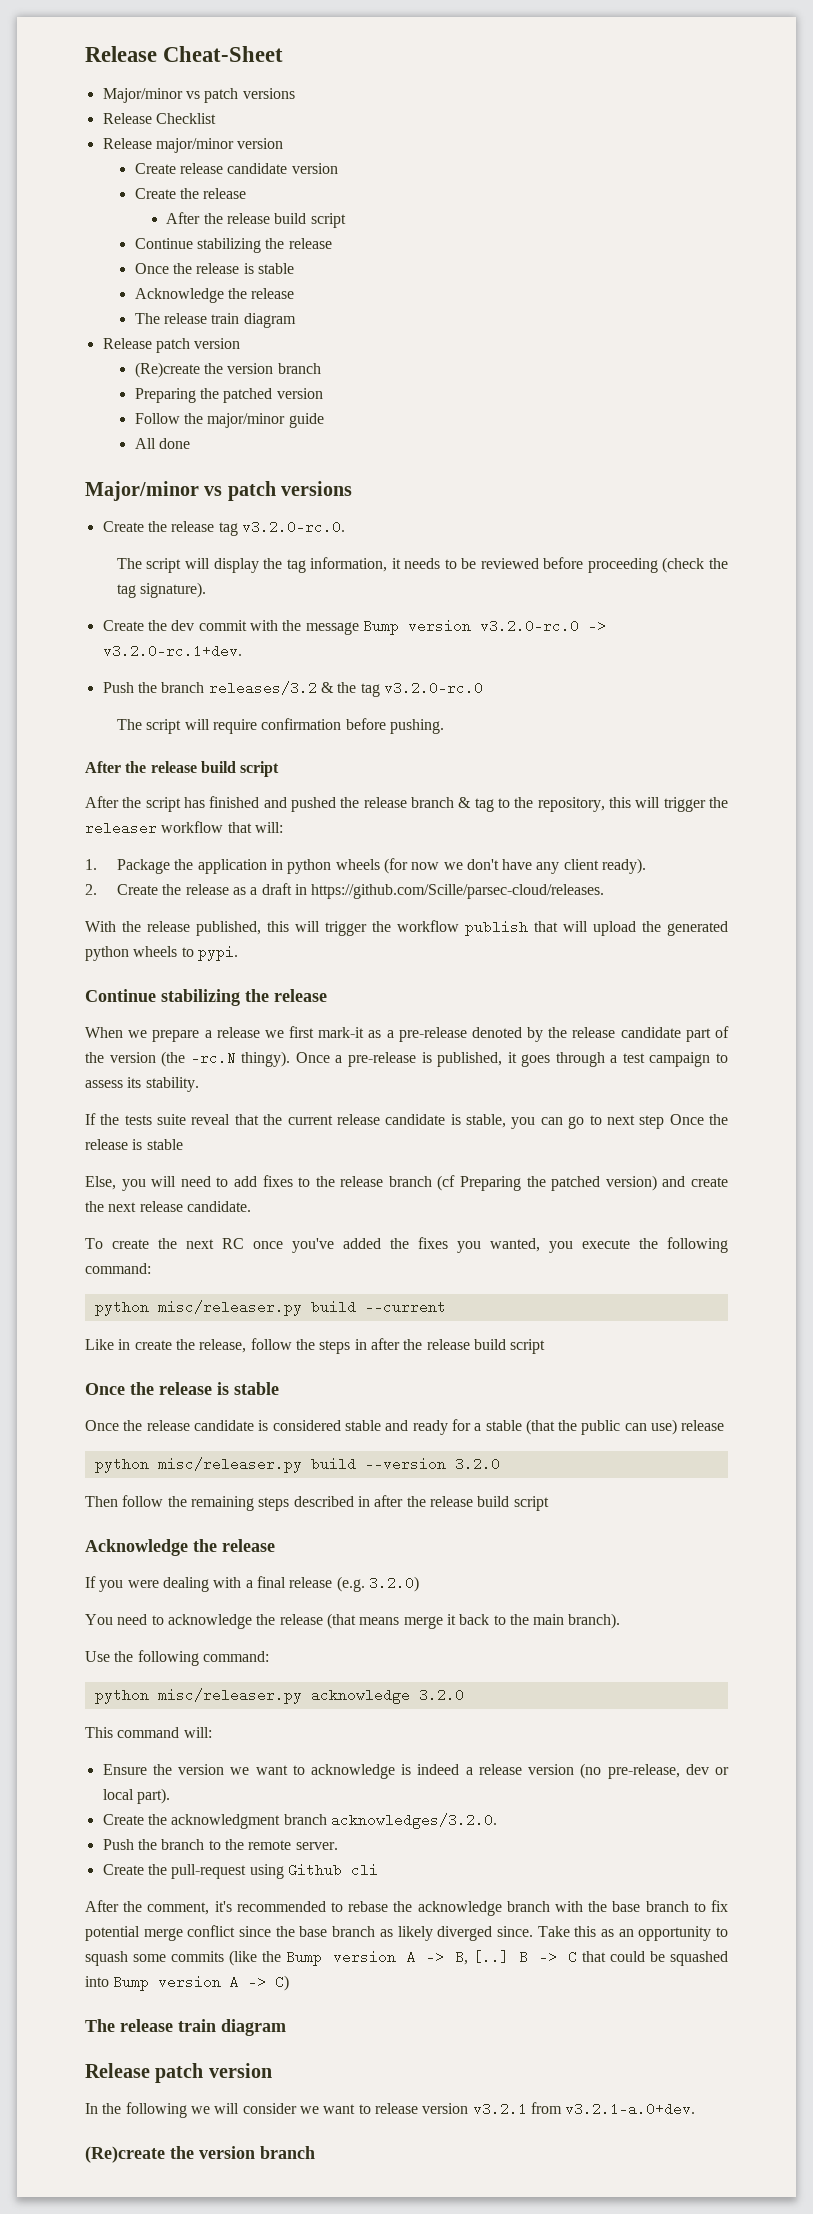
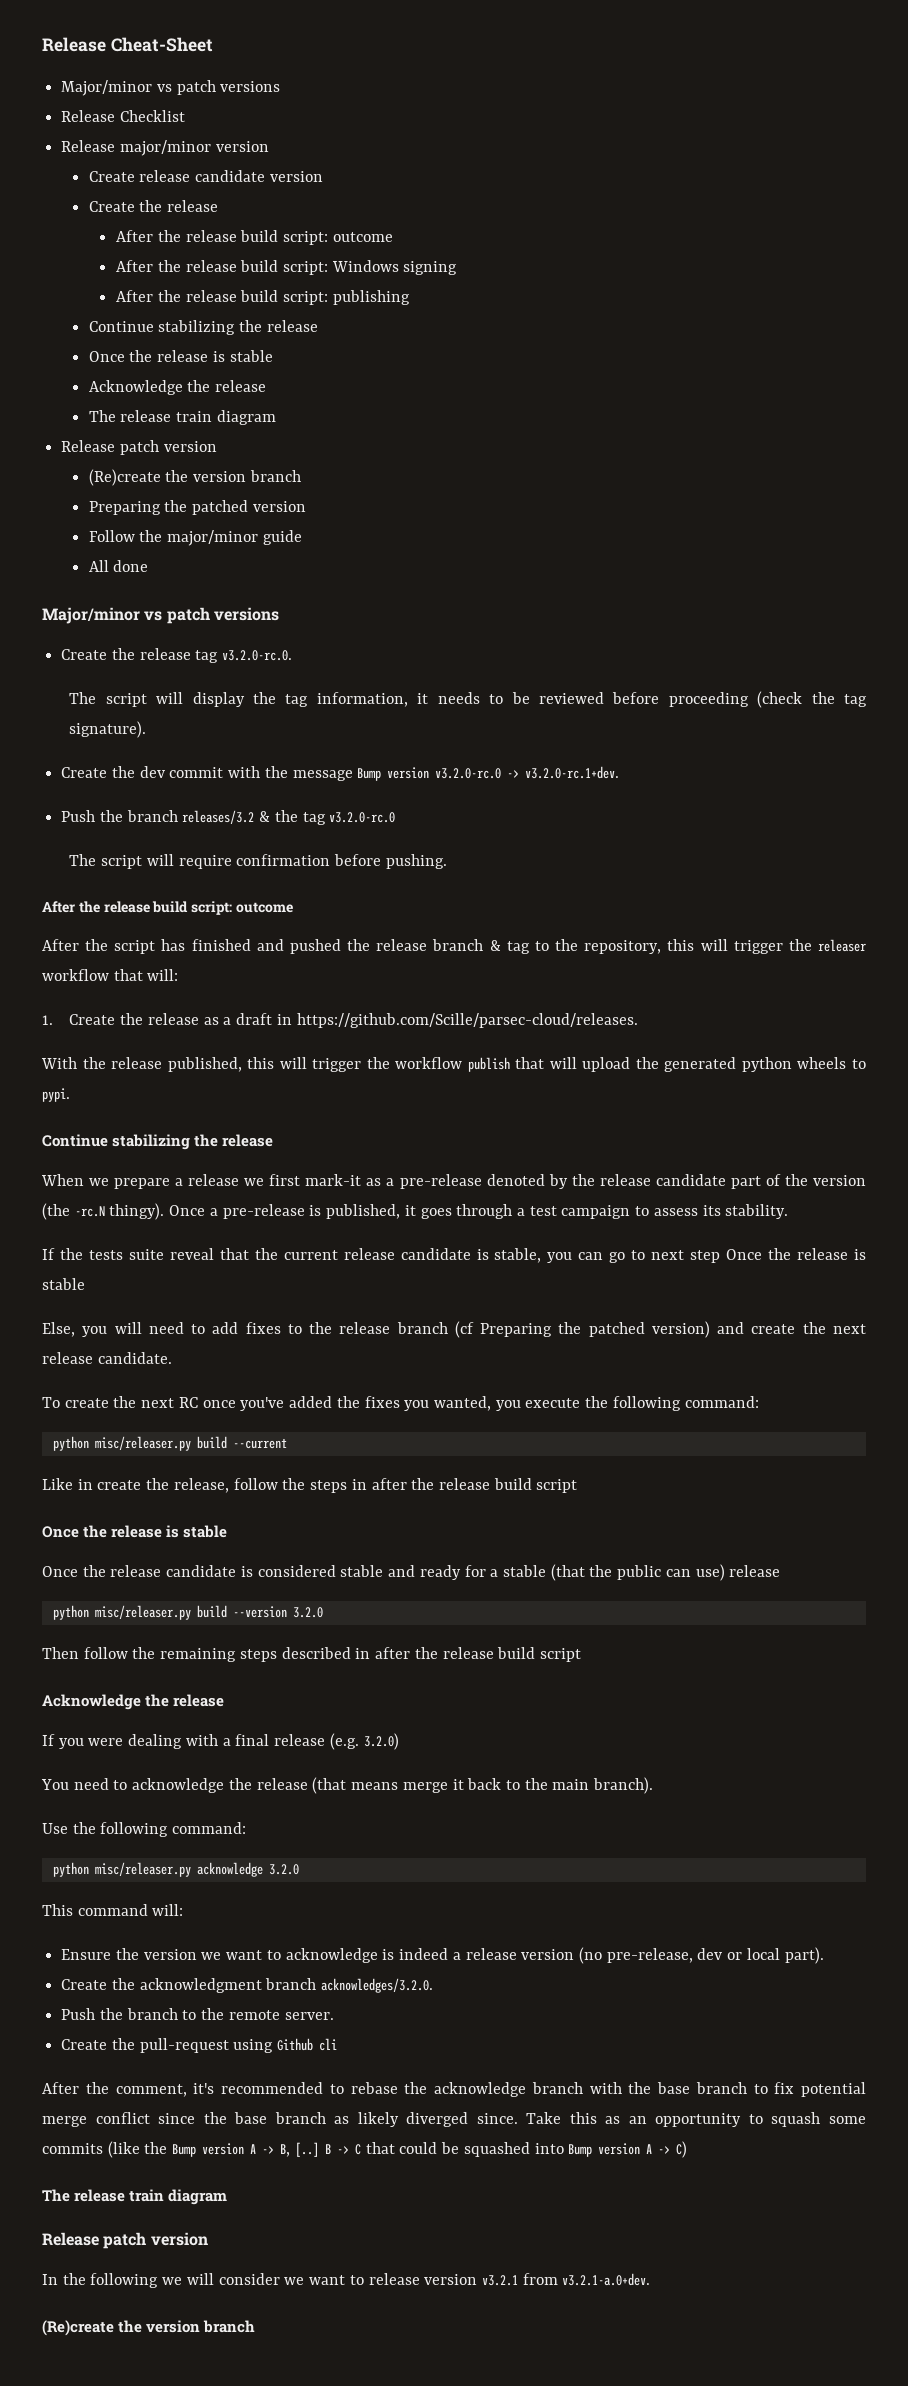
[310,213,346,228] script -> [283,231,393,245] [116,260,458,275] [116,290,410,305] script: outcome // After the release build script: Windows signing // After the release build script: publishing
[240,761,280,777] script -> [191,901,293,915] script: outcome
[116,858,647,874] [85,884,97,895] Package the application in python wheels (for now we don't have any client ready). // 2. -> (53, 1020) none

